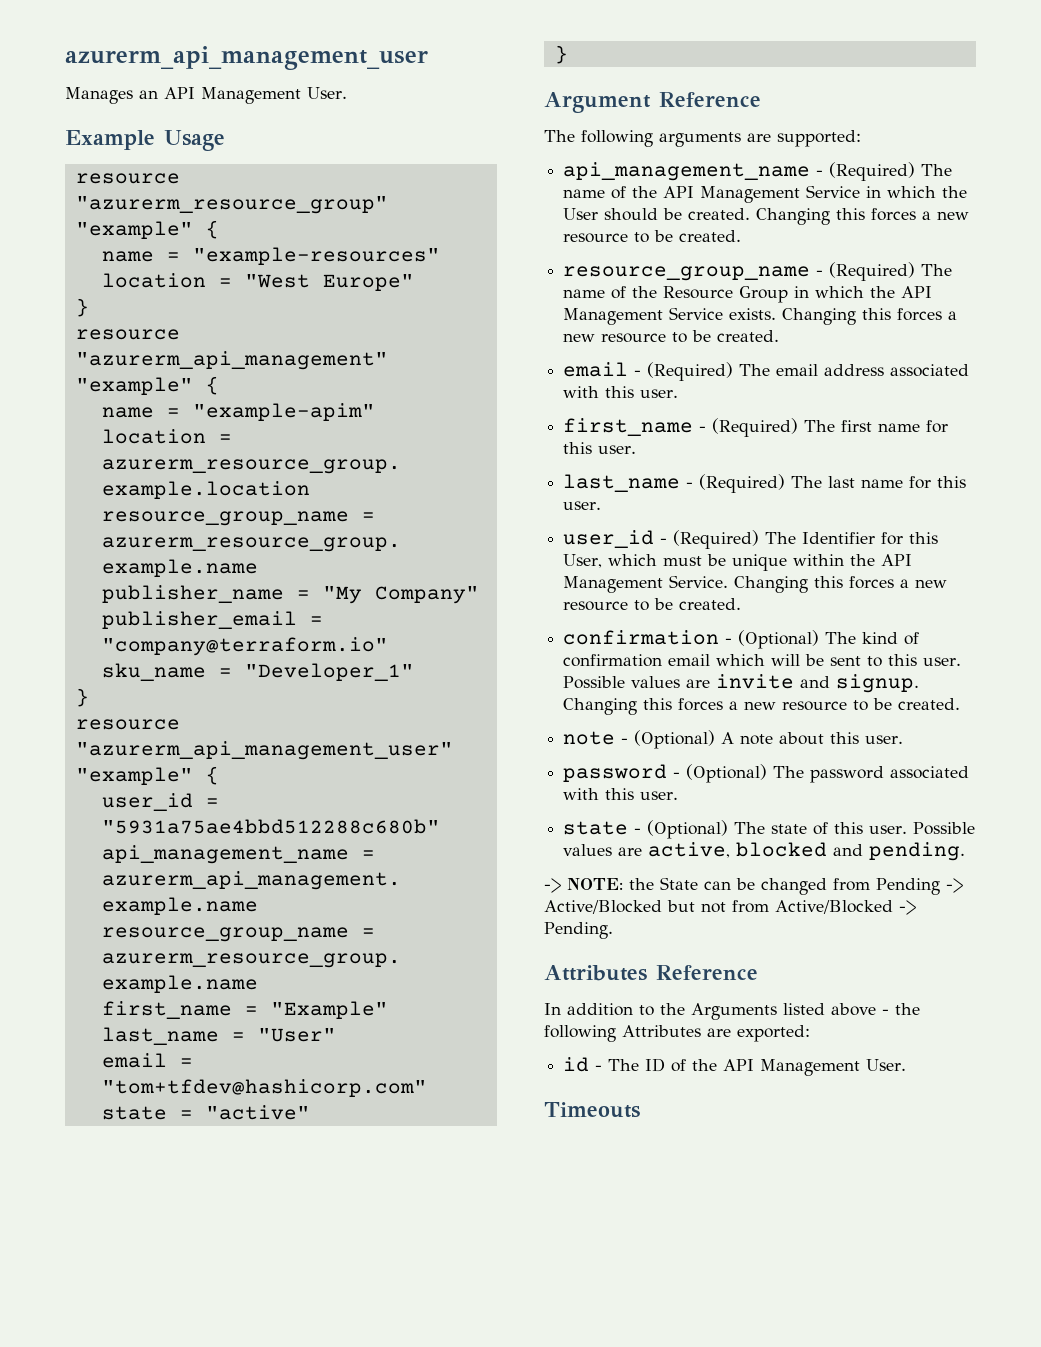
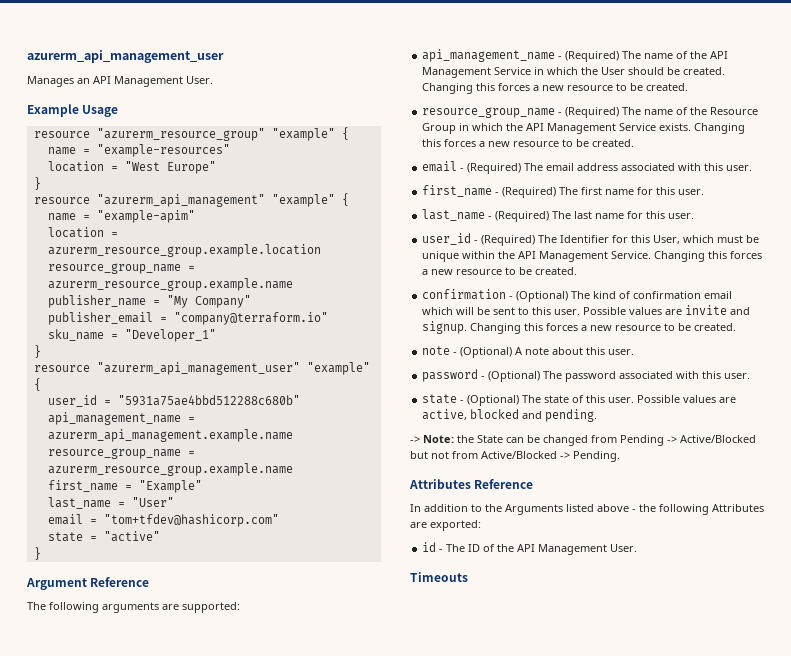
[567,878,623,890] NOTE: -> [423,435,454,443] Note:

